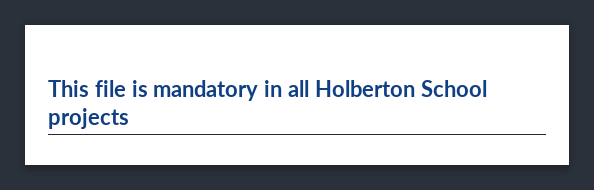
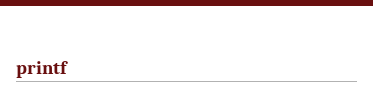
[48,80,487,101] [48,108,129,129] This file is mandatory in all Holberton School projects -> [16,61,68,78] printf

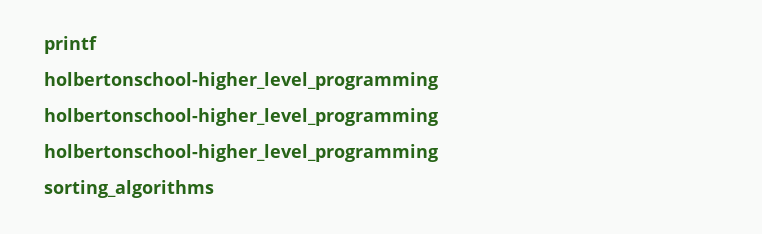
(68, 69) none -> [44,72,438,90] [44,108,438,126] [44,144,438,162] [44,180,214,198] // holbertonschool-higher_level_programming // holbertonschool-higher_level_programming // holbertonschool-higher_level_programming // sorting_algorithms

